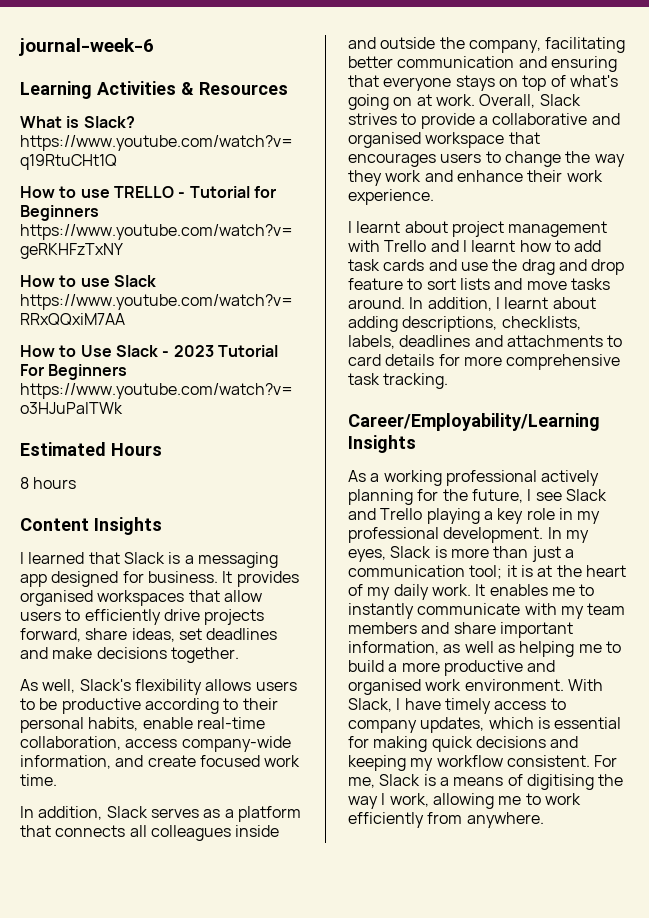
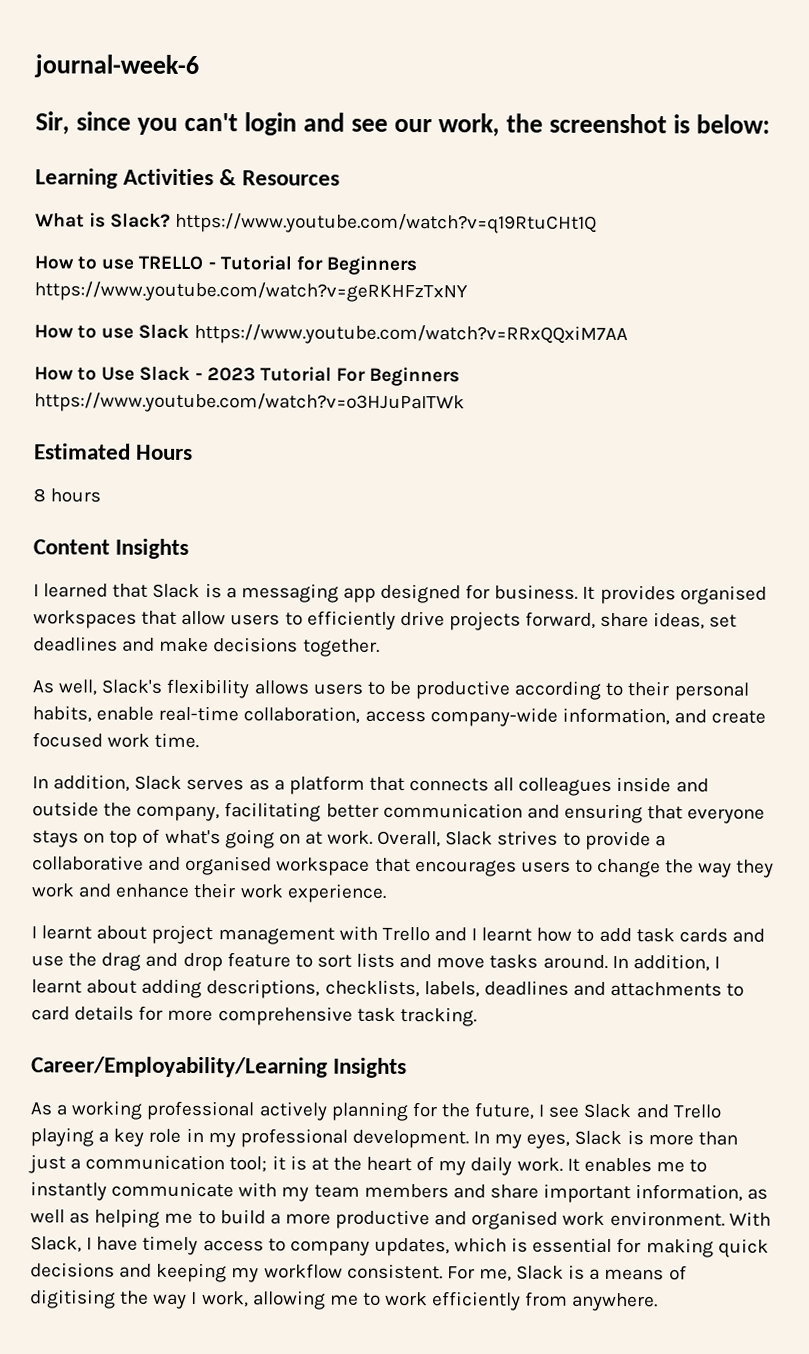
(154, 47) none -> [35,111,771,137] // Sir, since you can't login and see our work, the screenshot is below:

